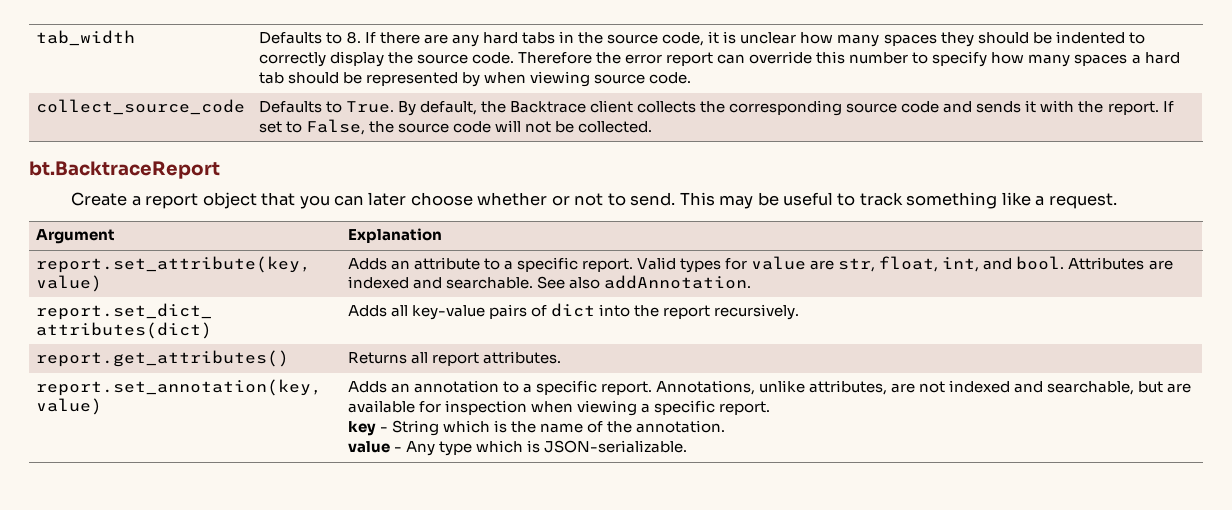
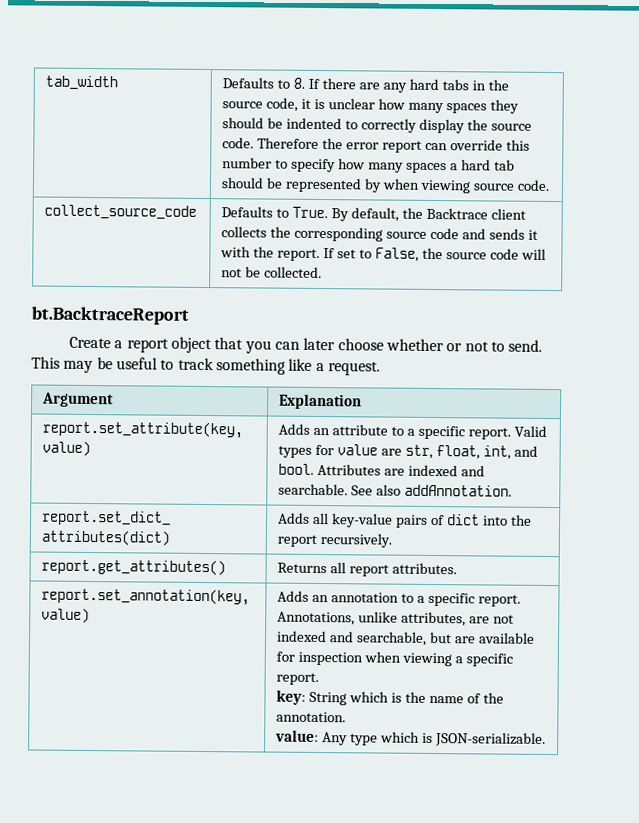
[347,421,388,436] key - -> [276,689,307,705] key:
[347,441,402,453] value - -> [275,729,320,743] value:

